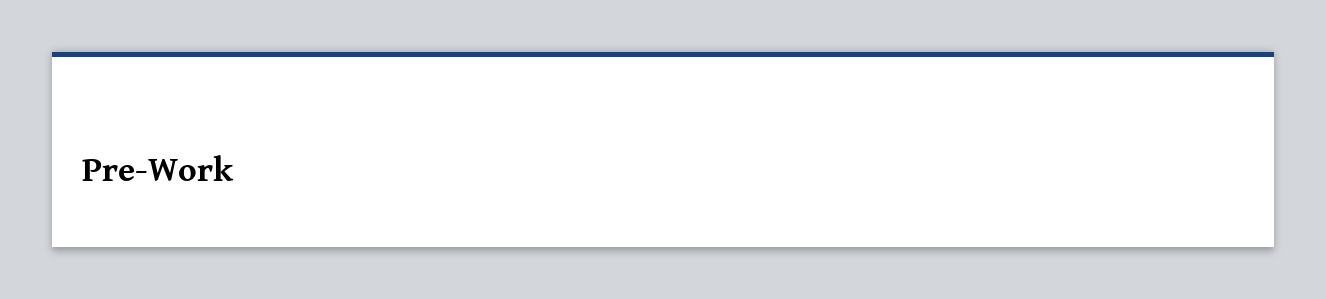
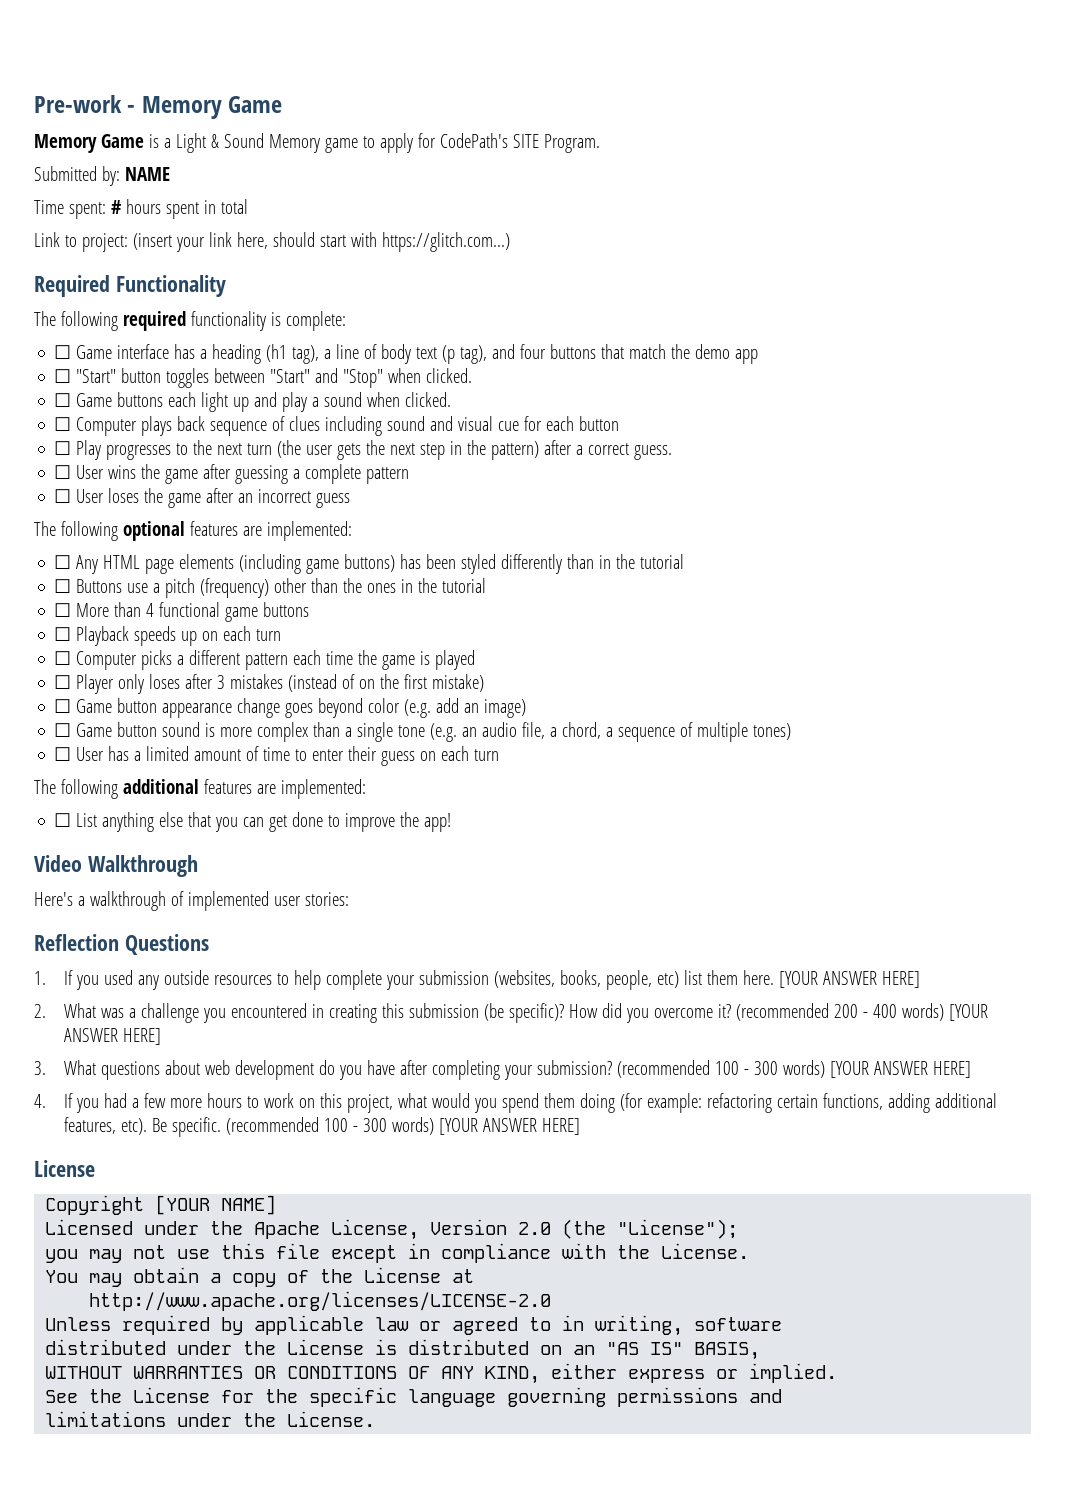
[82,155,234,181] Pre-Work -> [34,95,283,119] [34,133,600,153] [34,166,170,186] [34,199,248,219] [34,232,510,252] [34,275,226,297] [34,311,346,331] [54,344,759,364] [54,368,473,388] [54,392,452,412] [54,416,620,436] [54,440,673,460] [54,464,410,484] [54,488,351,508] [34,521,352,541] [54,554,685,574] [54,578,487,598] [54,602,310,622] [54,626,282,646] [54,650,476,670] [54,674,485,694] [54,698,527,718] [54,722,792,742] [54,746,500,766] [34,779,366,799] [54,812,452,832] [34,855,198,877] [34,891,349,911] [34,934,209,955] [34,970,921,990] [34,1003,989,1023] [64,1028,162,1045] [34,1060,972,1080] [34,1093,998,1113] [64,1117,581,1137] [34,1160,95,1177] [45,1195,277,1215] [45,1219,739,1240] [45,1243,750,1263] [45,1267,475,1287] [89,1291,552,1311] [45,1315,783,1336] [45,1339,761,1360] [45,1363,838,1384] [45,1387,783,1407] [45,1411,376,1427] Pre-work - Memory Game // Memory Game is a Light & Sound Memory game to apply for CodePath's SITE Program. // Submitted by: NAME // Time spent: # hours spent in total // Link to project: (insert your link here, should start with https://glitch.com...) // Required Functionality // The following required functionality is complete: // ☐ Game interface has a heading (h1 tag), a line of body text (p tag), and four buttons that match the demo app // ☐ "Start" button toggles between "Start" and "Stop" when clicked. // ☐ Game buttons each light up and play a sound when clicked. // ☐ Computer plays back sequence of clues including sound and visual cue for each button // ☐ Play progresses to the next turn (the user gets the next step in the pattern) after a correct guess. // ☐ User wins the game after guessing a complete pattern // ☐ User loses the game after an incorrect guess // The following optional features are implemented: // ☐ Any HTML page elements (including game buttons) has been styled differently than in the tutorial // ☐ Buttons use a pitch (frequency) other than the ones in the tutorial // ☐ More than 4 functional game buttons // ☐ Playback speeds up on each turn // ☐ Computer picks a different pattern each time the game is played // ☐ Player only loses after 3 mistakes (instead of on the first mistake) // ☐ Game button appearance change goes beyond color (e.g. add an image) // ☐ Game button sound is more complex than a single tone (e.g. an audio file, a chord, a sequence of multiple tones) // ☐ User has a limited amount of time to enter their guess on each turn // The following additional features are implemented: // ☐ List anything else that you can get done to improve the app! // Video Walkthrough // Here's a walkthrough of implemented user stories: // Reflection Questions // 1. If you used any outside resources to help complete your submission (websites, books, people, etc) list them here. [YOUR ANSWER HERE] // 2. What was a challenge you encountered in creating this submission (be specific)? How did you overcome it? (recommended 200 - 400 words) [YOUR ANSWER HERE] // 3. What questions about web development do you have after completing your submission? (recommended 100 - 300 words) [YOUR ANSWER HERE] // 4. If you had a few more hours to work on this project, what would you spend them doing (for example: refactoring certain functions, adding additional features, etc). Be specific. (recommended 100 - 300 words) [YOUR ANSWER HERE] // License // Copyright [YOUR NAME] // Licensed under the Apache License, Version 2.0 (the "License"); // you may not use this file except in compliance with the License. // You may obtain a copy of the License at // http://www.apache.org/licenses/LICENSE-2.0 // Unless required by applicable law or agreed to in writing, software // distributed under the License is distributed on an "AS IS" BASIS, // WITHOUT WARRANTIES OR CONDITIONS OF ANY KIND, either express or implied. // See the License for the specific language governing permissions and // limitations under the License.

